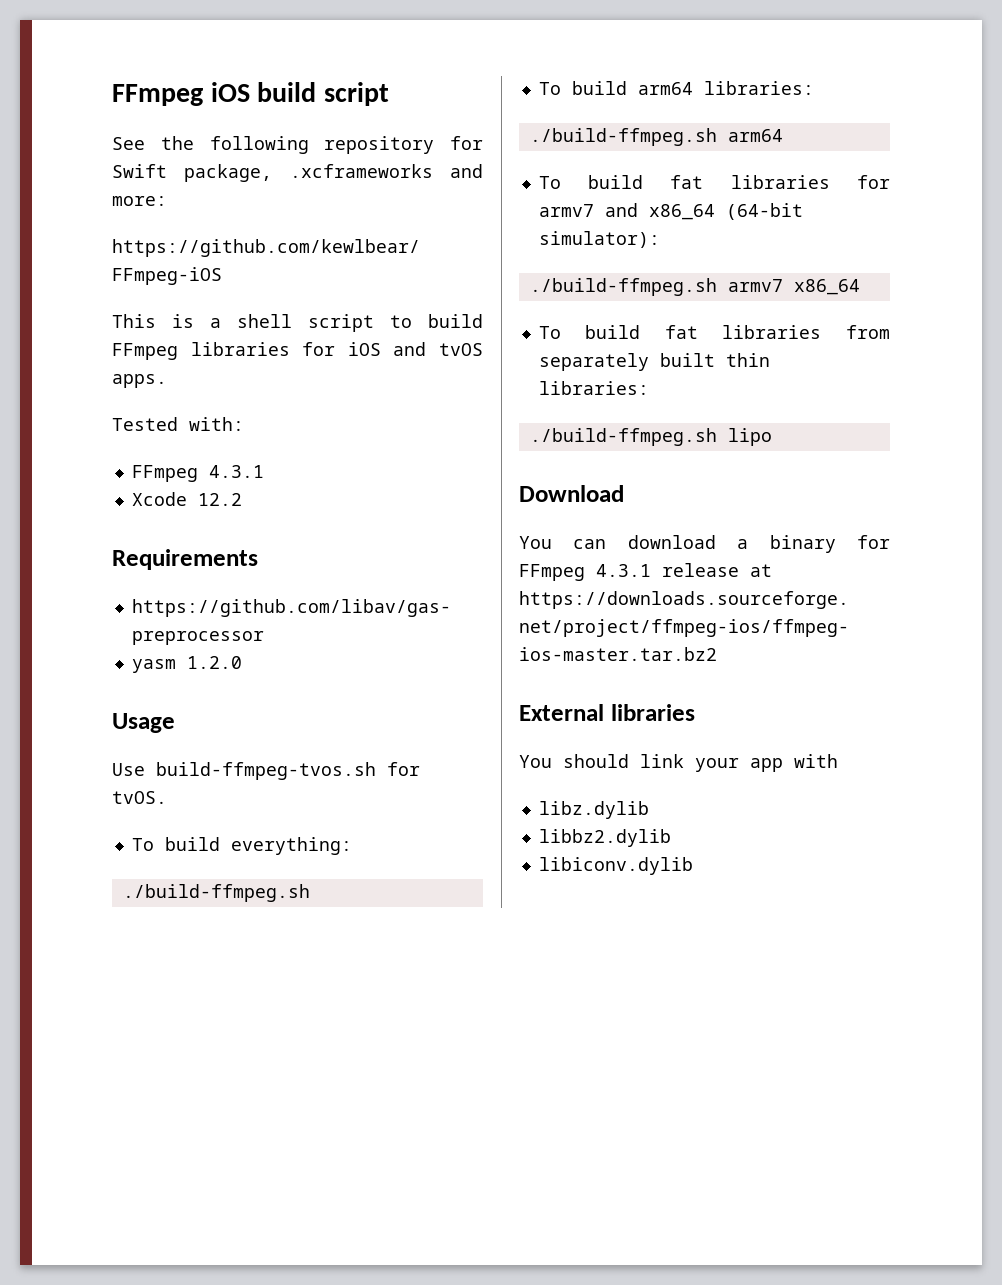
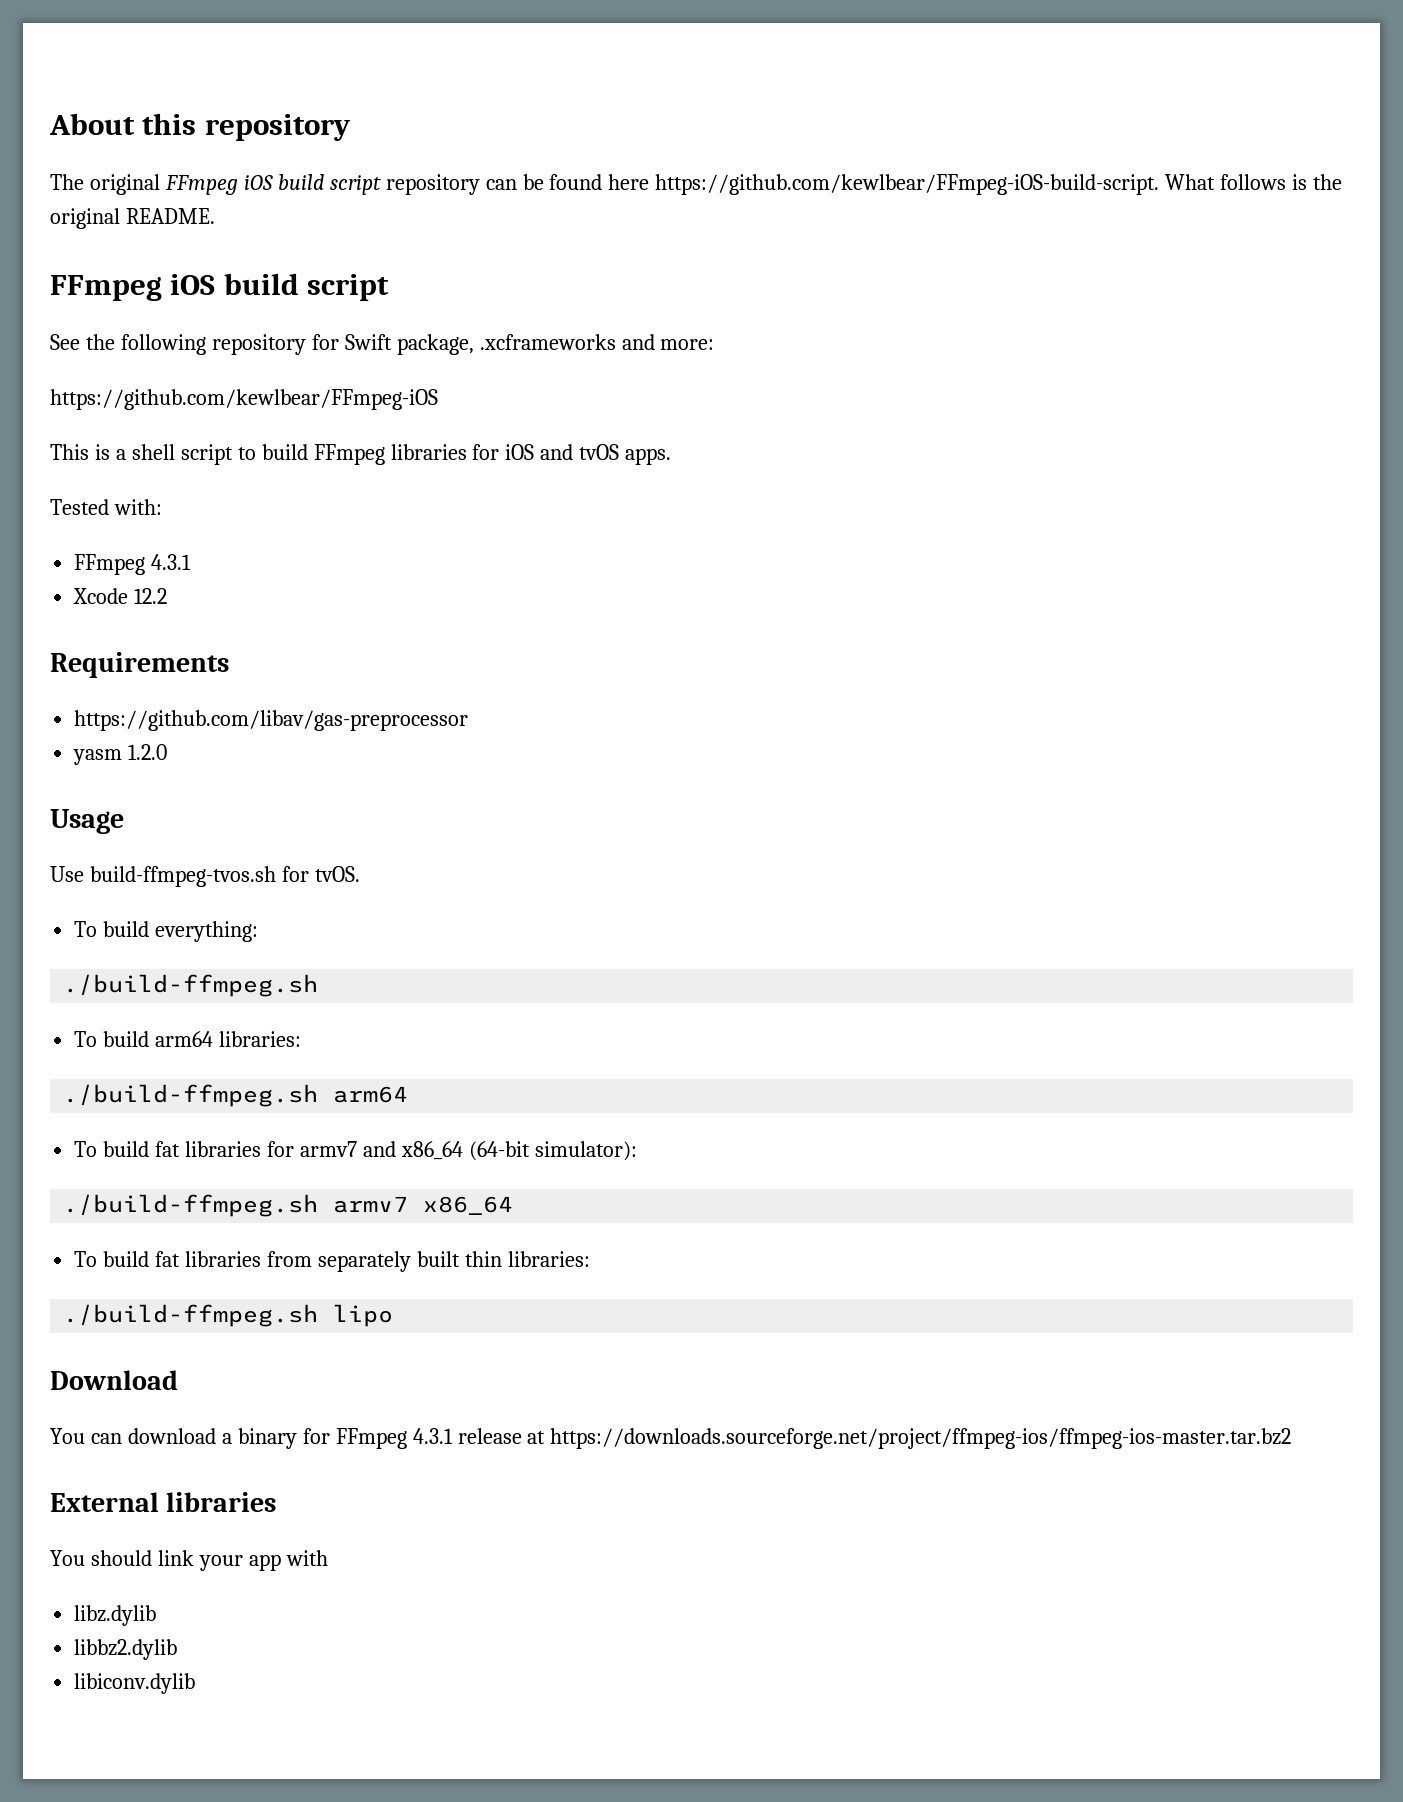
(112, 95) none -> [49,113,351,141] [50,174,1343,195] [50,208,215,229] About this repository // The original FFmpeg iOS build script repository can be found here https://github.com/kewlbear/FFmpeg-iOS-build-script. What follows is the original README. //

